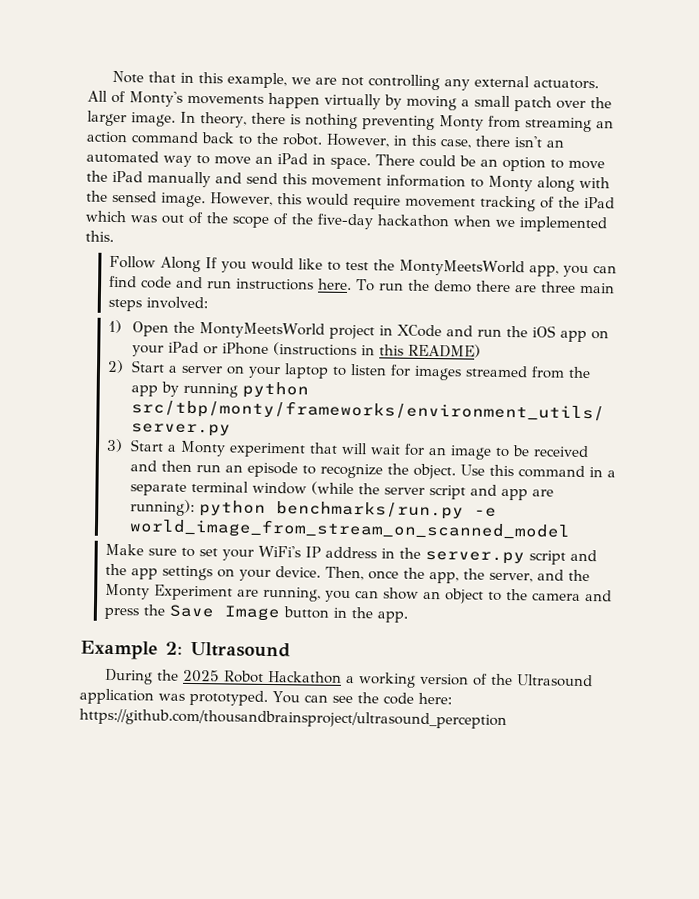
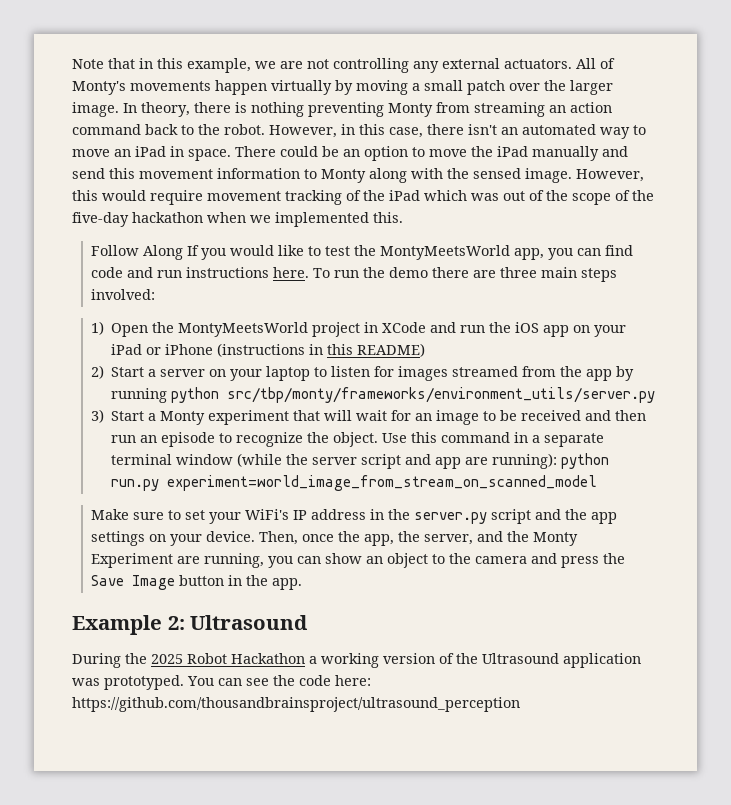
[275,501,497,520] [128,518,571,541] benchmarks/run.py -e world_image_from_stream_on_scanned_model -> [111,475,598,491] run.py experiment=world_image_from_stream_on_scanned_model

